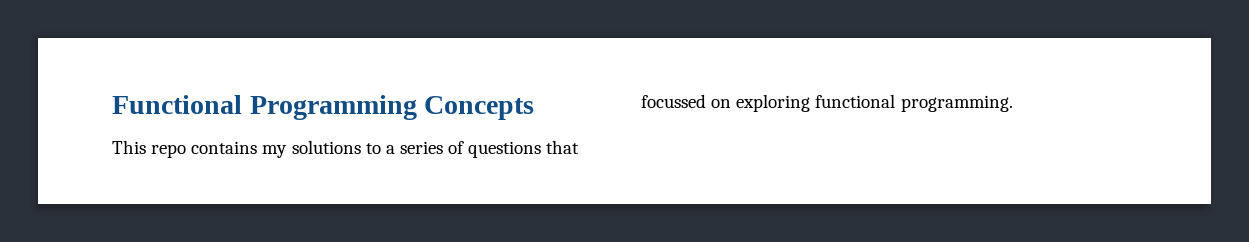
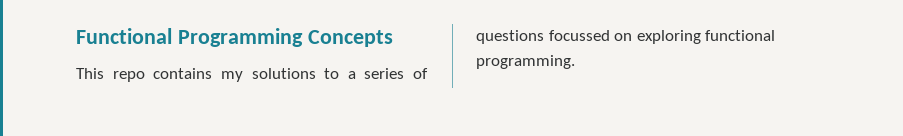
[546,140,580,154] that -> (544, 37) none

